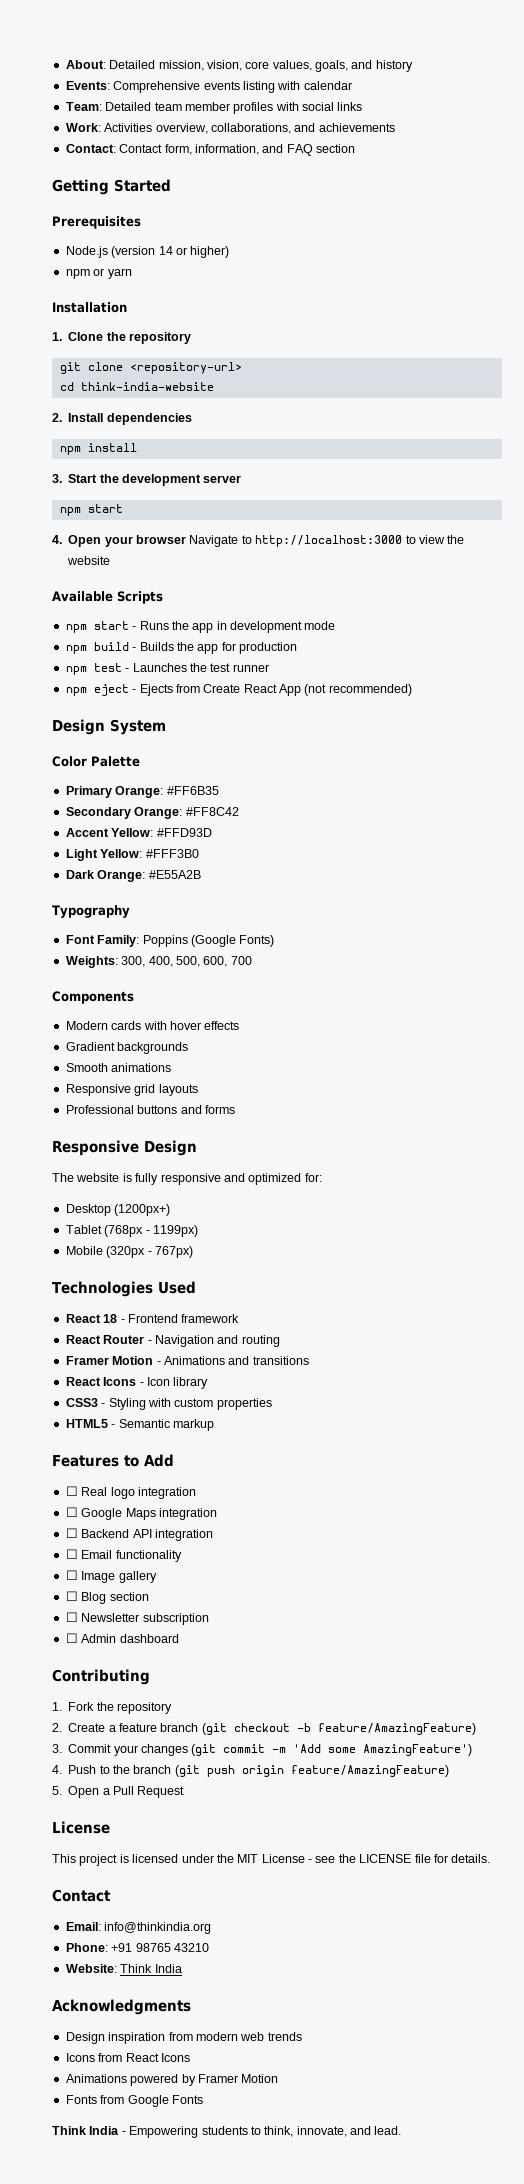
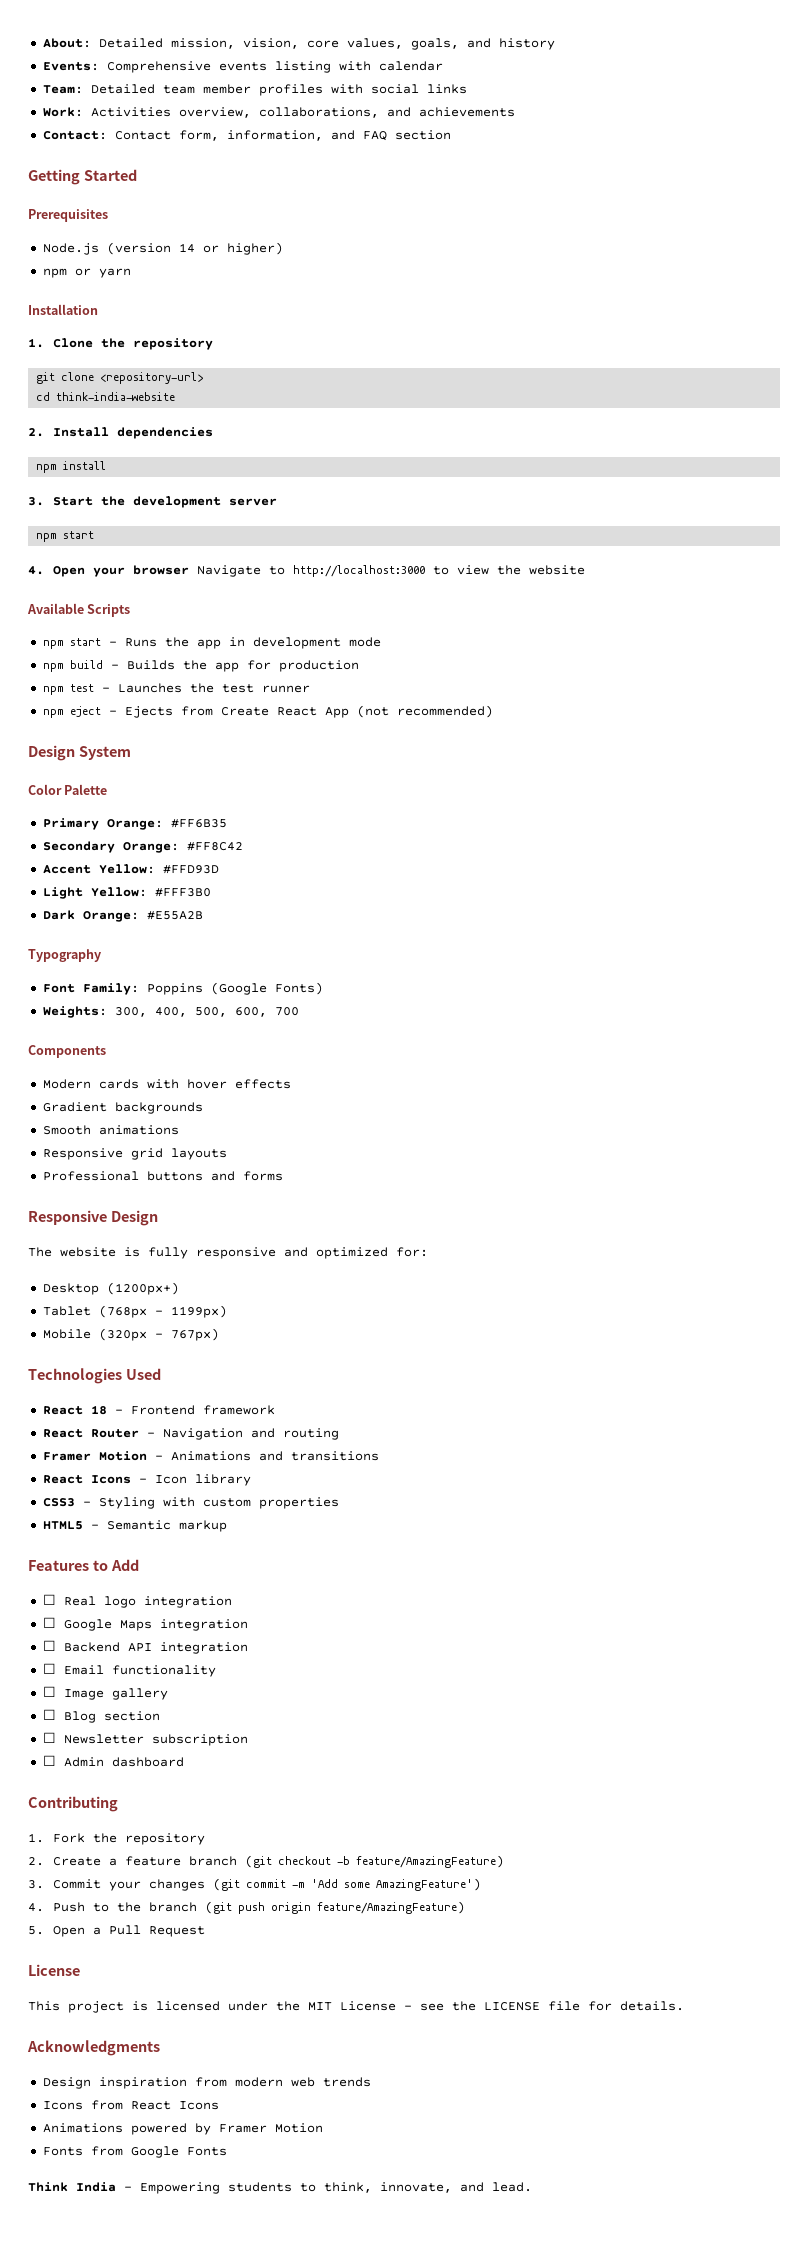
[52,1889,111,1902] [65,1922,212,1934] [65,1943,209,1952] [65,1964,182,1973] // Contact // Email: info@thinkindia.org // Phone: +91 98765 43210 // Website: Think India -> (684, 2006) none

